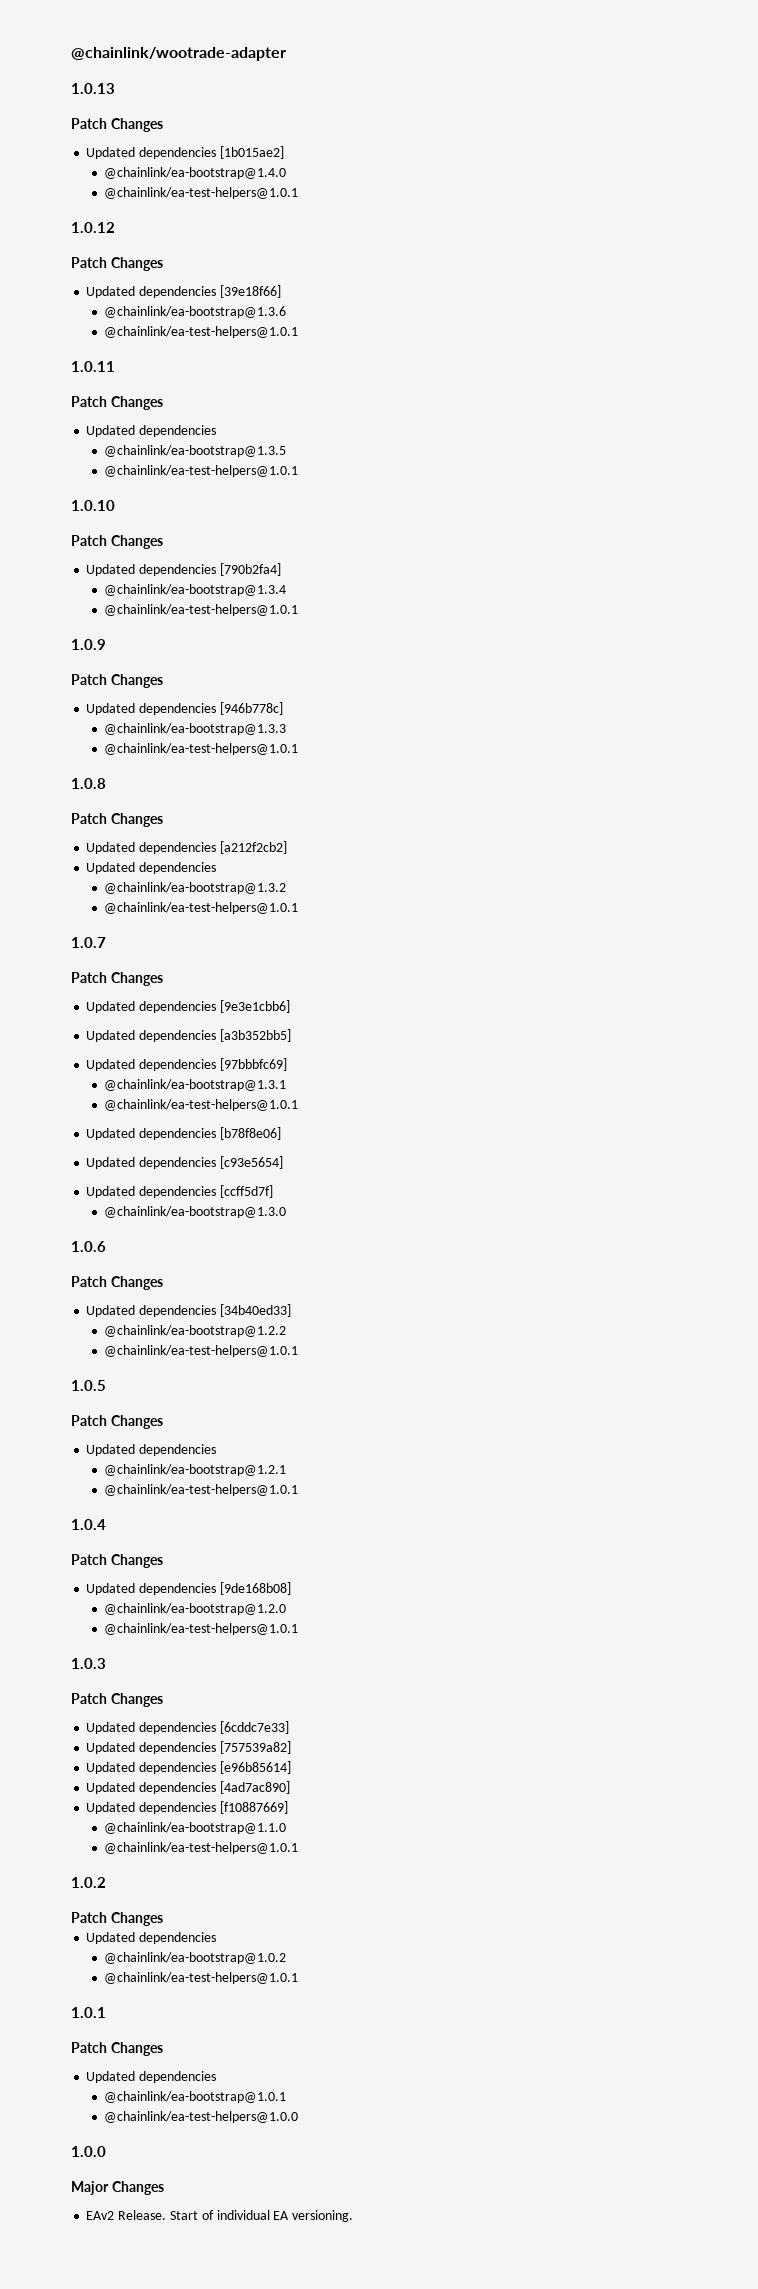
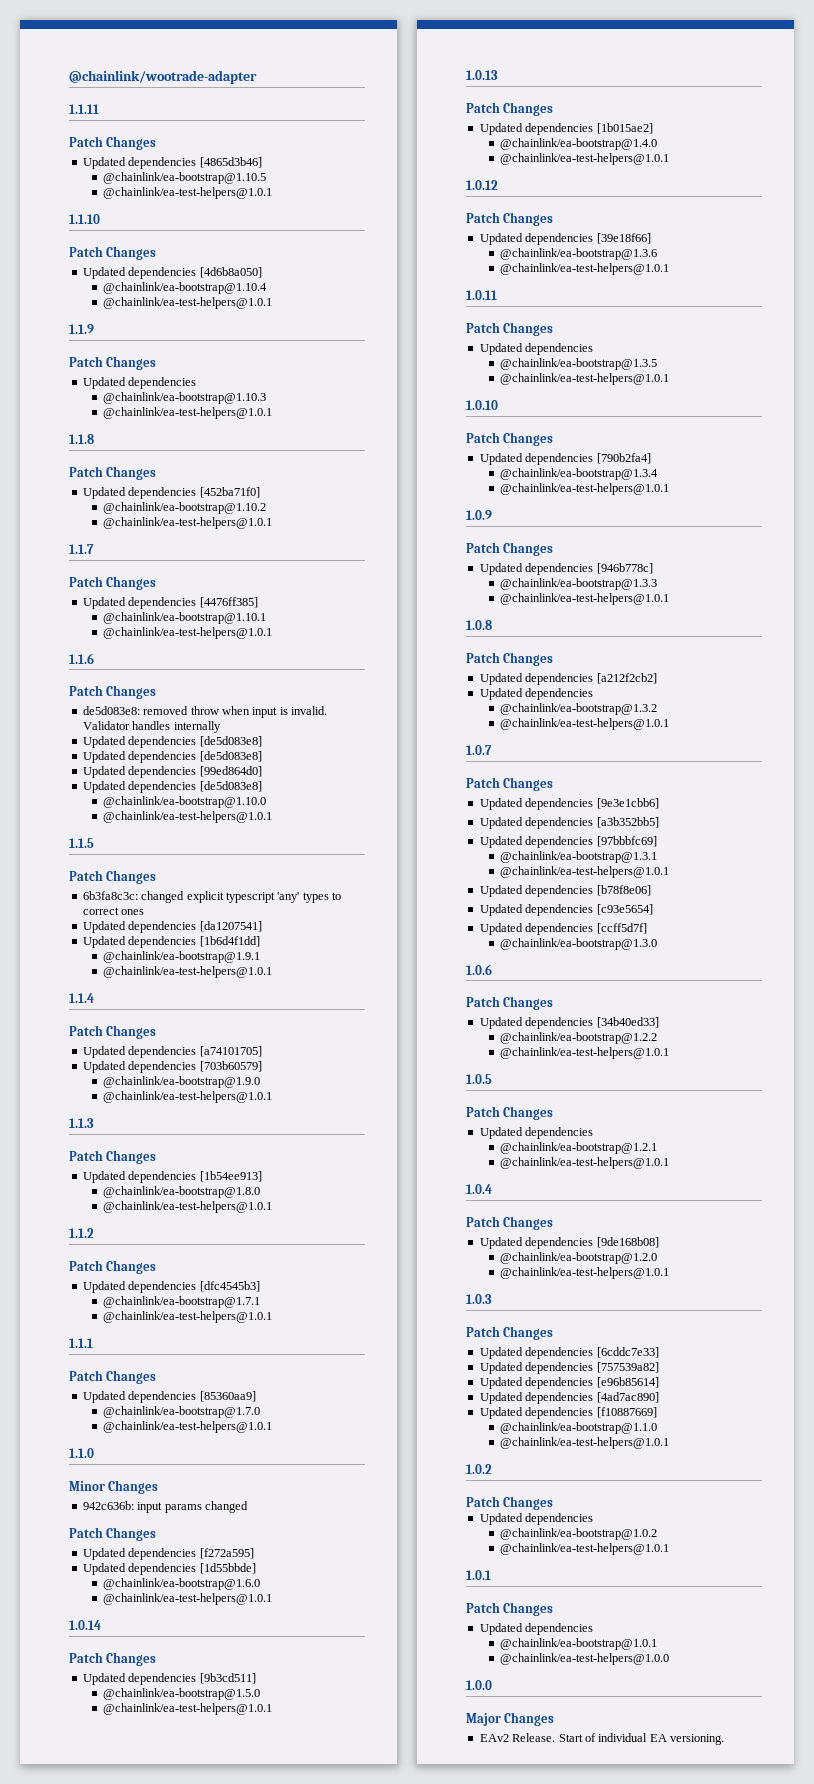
(286, 54) none -> [69,104,99,114] [69,136,157,150] [82,157,262,169] [103,172,267,184] [103,187,273,199] [69,214,100,224] [69,246,157,260] [82,267,262,279] [103,282,268,294] [103,297,273,309] [69,324,94,334] [69,356,157,370] [82,377,197,389] [103,392,267,404] [103,407,273,419] [69,434,94,444] [69,466,157,480] [82,487,260,499] [103,502,267,514] [103,517,273,529] [69,544,94,554] [69,576,157,590] [82,597,258,609] [103,612,267,624] [103,627,273,639] [69,653,94,664] [69,685,157,699] [82,706,327,718] [82,721,221,733] [82,736,262,748] [82,751,262,763] [82,766,262,778] [82,781,262,793] [103,796,267,808] [103,811,273,823] [69,838,94,848] [69,870,157,884] [82,891,341,903] [82,907,145,915] [82,921,262,933] [82,936,260,948] [103,951,261,963] [103,966,273,978] [69,993,94,1003] [69,1025,157,1039] [82,1046,262,1058] [82,1061,262,1073] [103,1076,261,1088] [103,1091,273,1103] [69,1118,94,1128] [69,1150,157,1164] [82,1171,262,1183] [103,1186,261,1198] [103,1201,273,1213] [69,1228,94,1238] [69,1260,157,1274] [82,1281,260,1293] [103,1296,261,1308] [103,1311,273,1323] [69,1338,93,1348] [69,1370,157,1384] [82,1391,256,1403] [103,1406,261,1418] [103,1421,273,1433] [69,1448,94,1458] [69,1480,159,1494] [82,1501,248,1513] [69,1527,157,1541] [82,1548,254,1560] [82,1563,256,1575] [103,1578,261,1590] [103,1593,273,1605] [69,1620,101,1630] [69,1652,157,1666] [82,1673,256,1685] [103,1688,261,1700] [103,1703,273,1715] // 1.1.11 // Patch Changes // Updated dependencies [4865d3b46] // @chainlink/ea-bootstrap@1.10.5 // @chainlink/ea-test-helpers@1.0.1 // 1.1.10 // Patch Changes // Updated dependencies [4d6b8a050] // @chainlink/ea-bootstrap@1.10.4 // @chainlink/ea-test-helpers@1.0.1 // 1.1.9 // Patch Changes // Updated dependencies // @chainlink/ea-bootstrap@1.10.3 // @chainlink/ea-test-helpers@1.0.1 // 1.1.8 // Patch Changes // Updated dependencies [452ba71f0] // @chainlink/ea-bootstrap@1.10.2 // @chainlink/ea-test-helpers@1.0.1 // 1.1.7 // Patch Changes // Updated dependencies [4476ff385] // @chainlink/ea-bootstrap@1.10.1 // @chainlink/ea-test-helpers@1.0.1 // 1.1.6 // Patch Changes // de5d083e8: removed throw when input is invalid. Validator handles internally // Updated dependencies [de5d083e8] // Updated dependencies [de5d083e8] // Updated dependencies [99ed864d0] // Updated dependencies [de5d083e8] // @chainlink/ea-bootstrap@1.10.0 // @chainlink/ea-test-helpers@1.0.1 // 1.1.5 // Patch Changes // 6b3fa8c3c: changed explicit typescript 'any' types to correct ones // Updated dependencies [da1207541] // Updated dependencies [1b6d4f1dd] // @chainlink/ea-bootstrap@1.9.1 // @chainlink/ea-test-helpers@1.0.1 // 1.1.4 // Patch Changes // Updated dependencies [a74101705] // Updated dependencies [703b60579] // @chainlink/ea-bootstrap@1.9.0 // @chainlink/ea-test-helpers@1.0.1 // 1.1.3 // Patch Changes // Updated dependencies [1b54ee913] // @chainlink/ea-bootstrap@1.8.0 // @chainlink/ea-test-helpers@1.0.1 // 1.1.2 // Patch Changes // Updated dependencies [dfc4545b3] // @chainlink/ea-bootstrap@1.7.1 // @chainlink/ea-test-helpers@1.0.1 // 1.1.1 // Patch Changes // Updated dependencies [85360aa9] // @chainlink/ea-bootstrap@1.7.0 // @chainlink/ea-test-helpers@1.0.1 // 1.1.0 // Minor Changes // 942c636b: input params changed // Patch Changes // Updated dependencies [f272a595] // Updated dependencies [1d55bbde] // @chainlink/ea-bootstrap@1.6.0 // @chainlink/ea-test-helpers@1.0.1 // 1.0.14 // Patch Changes // Updated dependencies [9b3cd511] // @chainlink/ea-bootstrap@1.5.0 // @chainlink/ea-test-helpers@1.0.1

